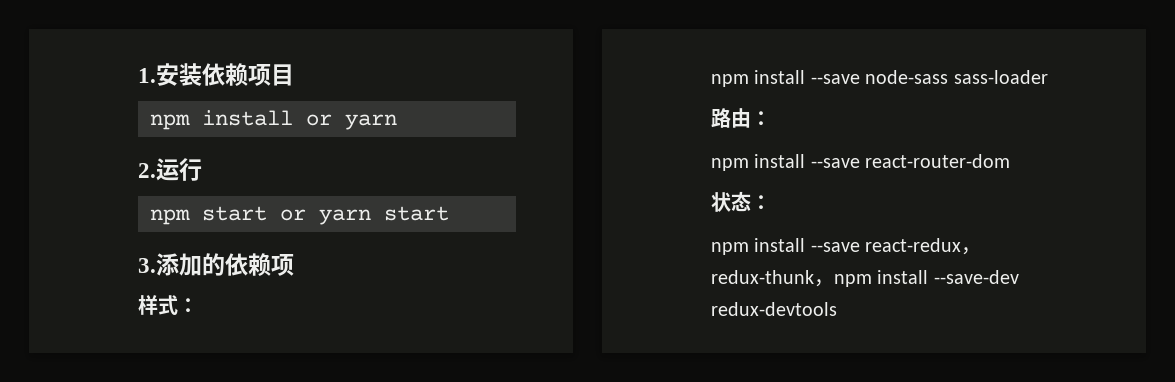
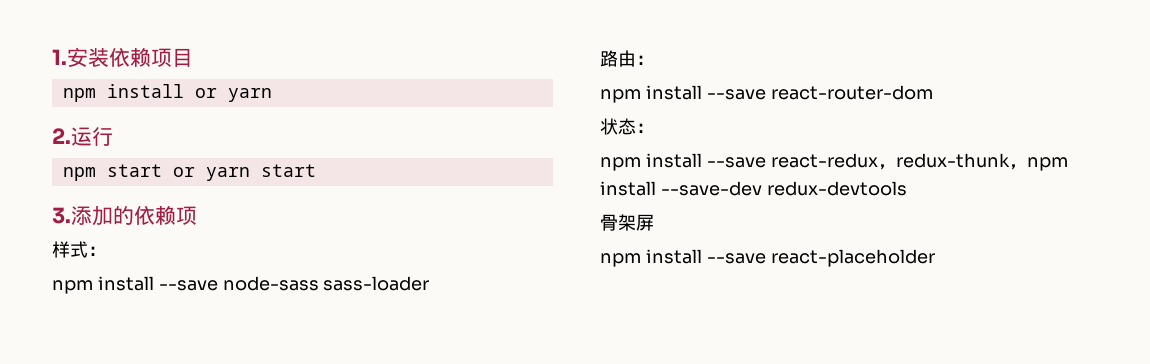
(837, 309) none -> [600,214,654,231] [600,249,935,267] // 骨架屏 // npm install --save react-placeholder

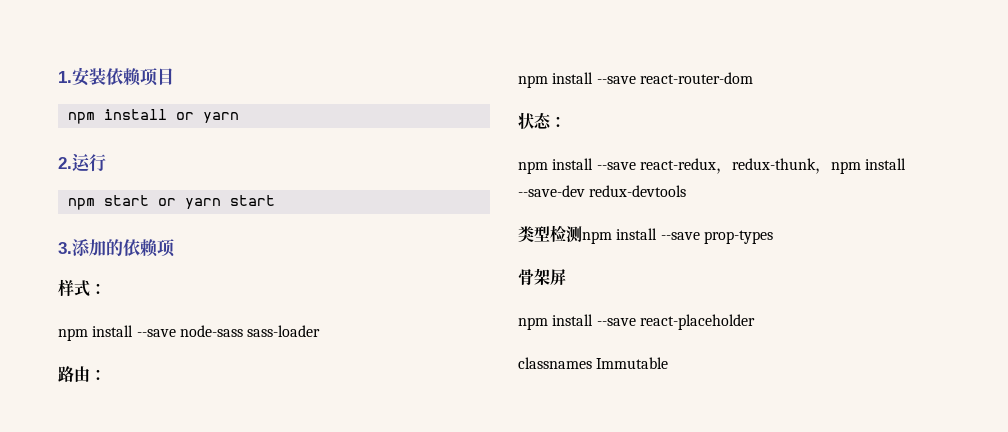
(907, 188) none -> [518,225,773,244] // 类型检测npm install --save prop-types
(935, 258) none -> [518,357,669,369] // classnames Immutable

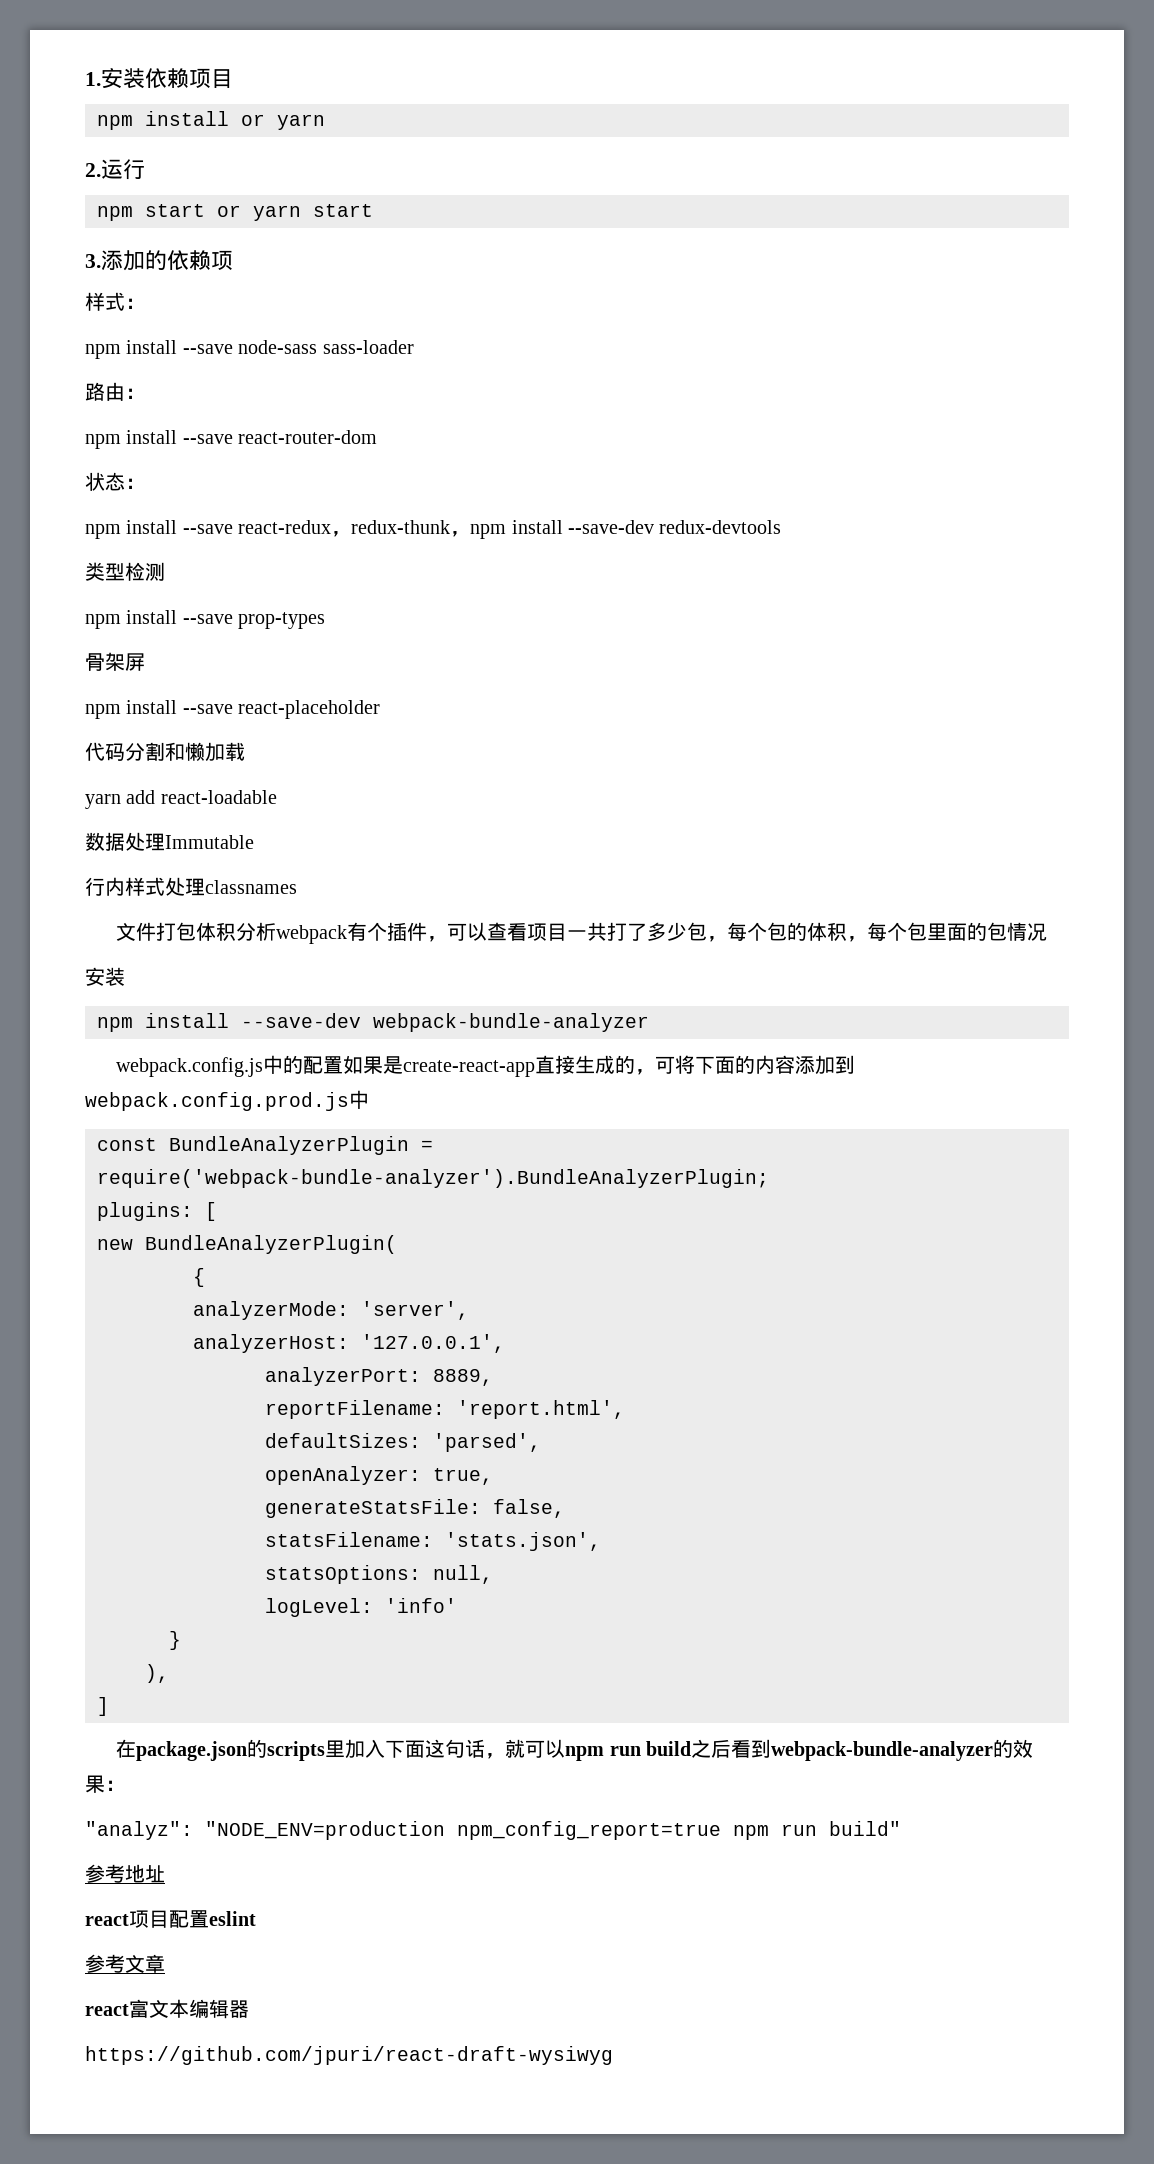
(582, 234) none -> (165, 571) //
[518,357,669,369] classnames Immutable -> [85,742,245,762] [85,790,277,809] [85,832,254,851] [85,877,297,896] [116,922,1048,944] [85,967,125,986] [97,1013,649,1032] [116,1055,856,1077] [85,1090,369,1111] [97,1136,433,1155] [97,1169,769,1188] [97,1202,217,1221] [97,1235,397,1254] [193,1268,205,1287] [193,1301,469,1320] [193,1334,505,1353] [265,1367,493,1386] [265,1400,625,1419] [265,1433,541,1452] [265,1466,493,1485] [265,1499,565,1518] [265,1532,601,1551] [265,1565,493,1584] [265,1598,457,1617] [169,1631,181,1650] [145,1664,169,1683] [97,1697,109,1716] [116,1739,1033,1761] [85,1775,125,1793] [85,1821,901,1840] [85,1864,165,1883] [85,1910,256,1928] [85,1954,165,1973] [85,1999,249,2019] [85,2046,613,2065] 代码分割和懒加载 // yarn add react-loadable // 数据处理Immutable // 行内样式处理classnames // 文件打包体积分析webpack有个插件，可以查看项目一共打了多少包，每个包的体积，每个包里面的包情况 // 安装 // npm install --save-dev webpack-bundle-analyzer // webpack.config.js中的配置如果是create-react-app直接生成的，可将下面的内容添加到webpack.config.prod.js中 // const BundleAnalyzerPlugin = require('webpack-bundle-analyzer').BundleAnalyzerPlugin; // plugins: [ // new BundleAnalyzerPlugin( // { // analyzerMode: 'server', // analyzerHost: '127.0.0.1', // analyzerPort: 8889, // reportFilename: 'report.html', // defaultSizes: 'parsed', // openAnalyzer: true, // generateStatsFile: false, // statsFilename: 'stats.json', // statsOptions: null, // logLevel: 'info' // } // ), // ] // 在package.json的scripts里加入下面这句话，就可以npm run build之后看到webpack-bundle-analyzer的效果： // "analyz": "NODE_ENV=production npm_config_report=true npm run build" // 参考地址 // react项目配置eslint // 参考文章 // react富文本编辑器 // https://github.com/jpuri/react-draft-wysiwyg

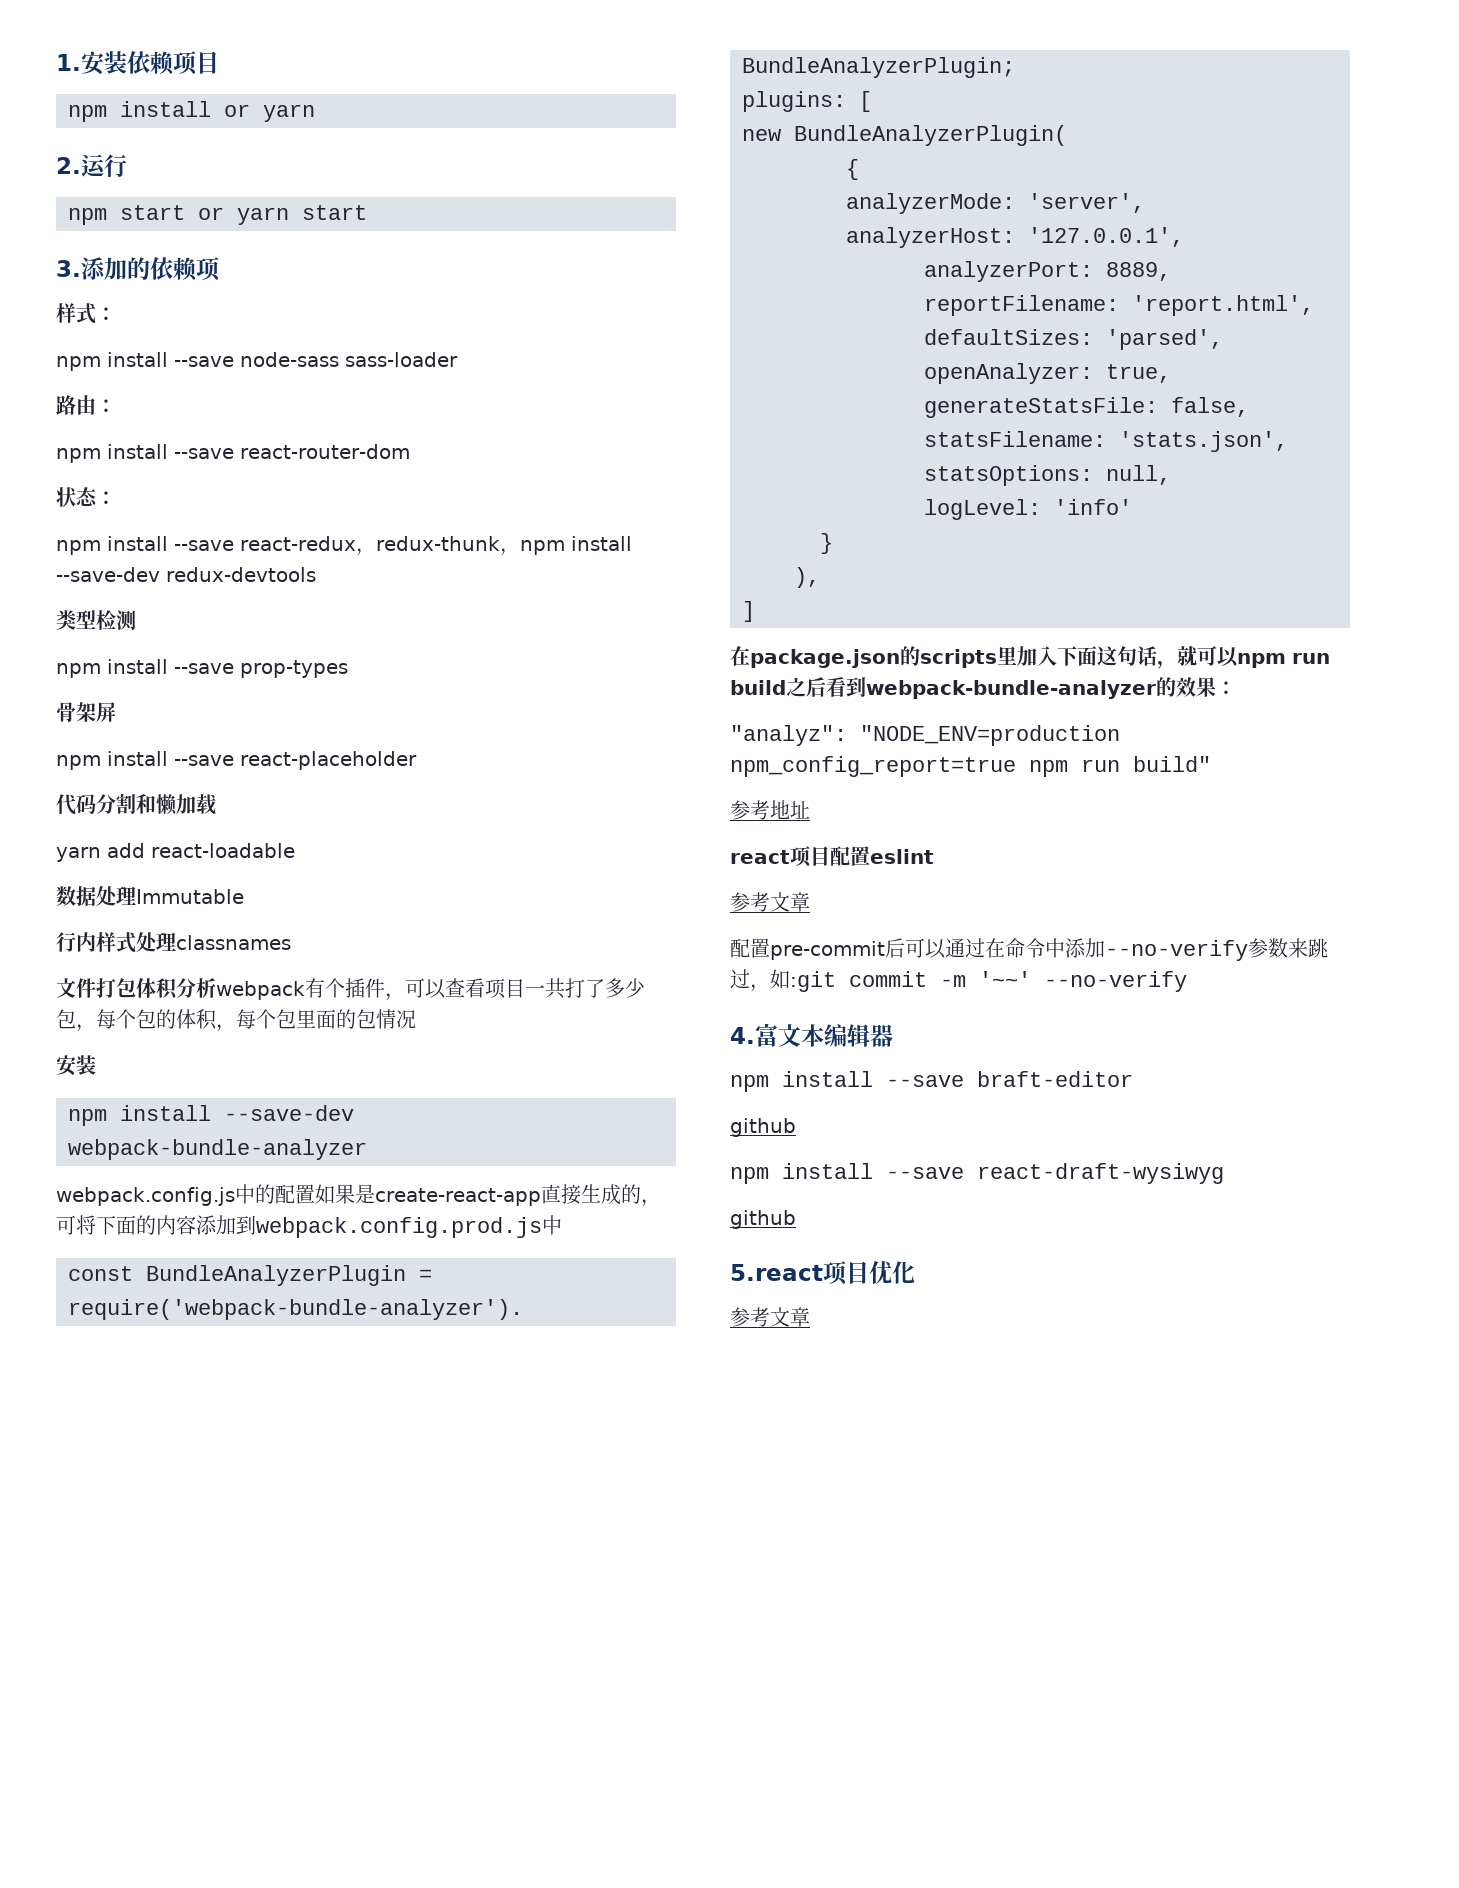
[85,1999,249,2019] [85,2046,613,2065] react富文本编辑器 // https://github.com/jpuri/react-draft-wysiwyg -> [730,938,1328,961] [730,969,1187,992] [730,1023,893,1047] [730,1071,1133,1092] [730,1118,796,1137] [730,1163,1224,1184] [730,1210,796,1229] [730,1261,915,1285] [730,1307,810,1327] 配置pre-commit后可以通过在命令中添加--no-verify参数来跳过，如:git commit -m '~~' --no-verify // 4.富文本编辑器 // npm install --save braft-editor // github // npm install --save react-draft-wysiwyg // github // 5.react项目优化 // 参考文章

